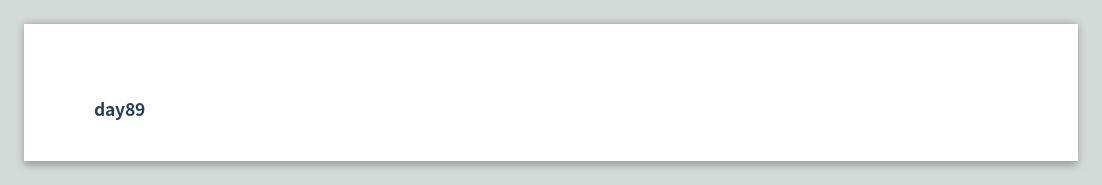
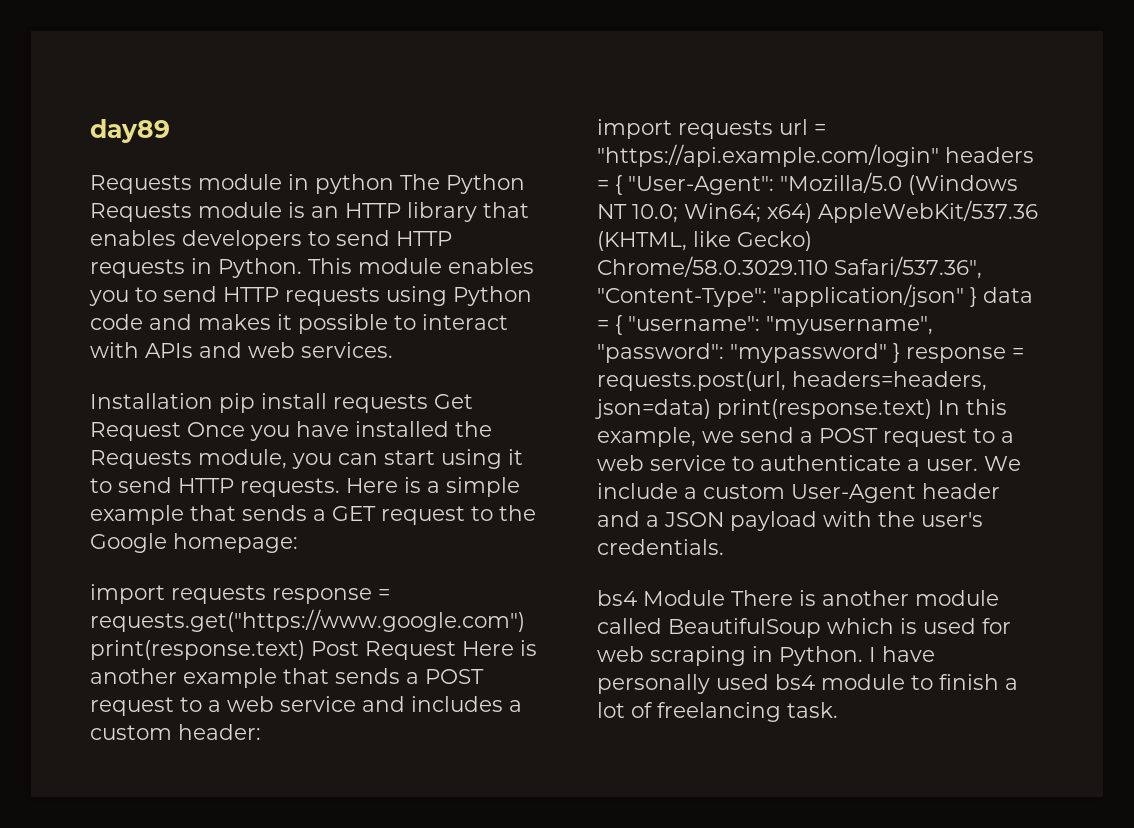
(145, 111) none -> [90,174,525,194] [90,202,529,222] [90,230,452,250] [90,258,534,278] [89,286,532,306] [90,314,508,334] [90,342,393,358] [90,393,473,413] [90,421,492,441] [90,449,523,469] [90,477,520,497] [90,505,536,525] [90,533,298,553] [90,584,390,604] [90,609,525,632] [90,640,537,660] [90,668,484,688] [90,696,522,716] [90,724,261,740] [597,119,826,139] [597,144,1034,167] [597,172,1018,195] [597,200,1038,223] [597,231,812,251] [597,256,982,279] [597,284,1033,307] [597,315,933,335] [597,343,1024,363] [597,371,987,391] [595,399,1007,419] [597,427,1014,447] [597,455,1021,471] [597,483,1000,503] [597,511,983,531] [597,539,724,555] [597,590,999,606] [597,618,1011,638] [597,646,935,666] [597,674,1018,694] [597,702,838,722] // Requests module in python The Python Requests module is an HTTP library that enables developers to send HTTP requests in Python. This module enables you to send HTTP requests using Python code and makes it possible to interact with APIs and web services. // Installation pip install requests Get Request Once you have installed the Requests module, you can start using it to send HTTP requests. Here is a simple example that sends a GET request to the Google homepage: // import requests response = requests.get("https://www.google.com") print(response.text) Post Request Here is another example that sends a POST request to a web service and includes a custom header: // import requests url = "https://api.example.com/login" headers = { "User-Agent": "Mozilla/5.0 (Windows NT 10.0; Win64; x64) AppleWebKit/537.36 (KHTML, like Gecko) Chrome/58.0.3029.110 Safari/537.36", "Content-Type": "application/json" } data = { "username": "myusername", "password": "mypassword" } response = requests.post(url, headers=headers, json=data) print(response.text) In this example, we send a POST request to a web service to authenticate a user. We include a custom User-Agent header and a JSON payload with the user's credentials. // bs4 Module There is another module called BeautifulSoup which is used for web scraping in Python. I have personally used bs4 module to finish a lot of freelancing task.

